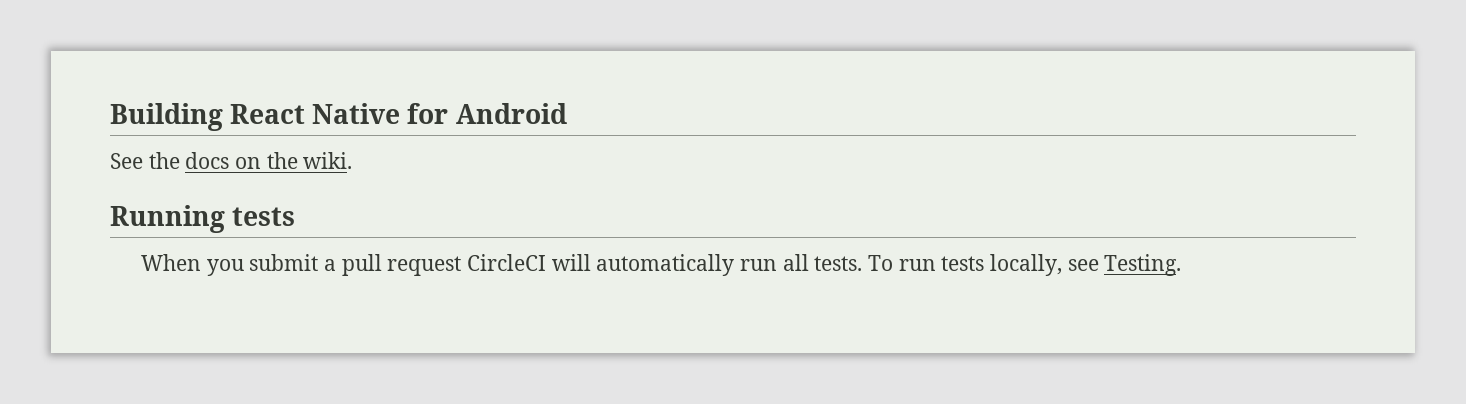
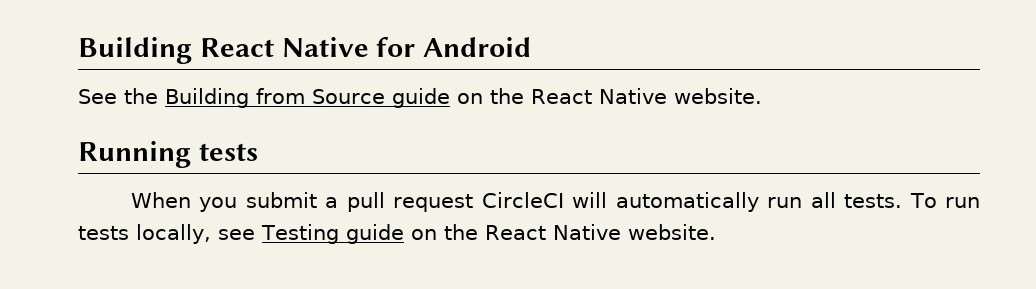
[185,152,353,169] docs on the wiki. -> [165,88,762,108] Building from Source guide on the React Native website.
[1104,254,1182,276] Testing. -> [261,224,716,244] Testing guide on the React Native website.

